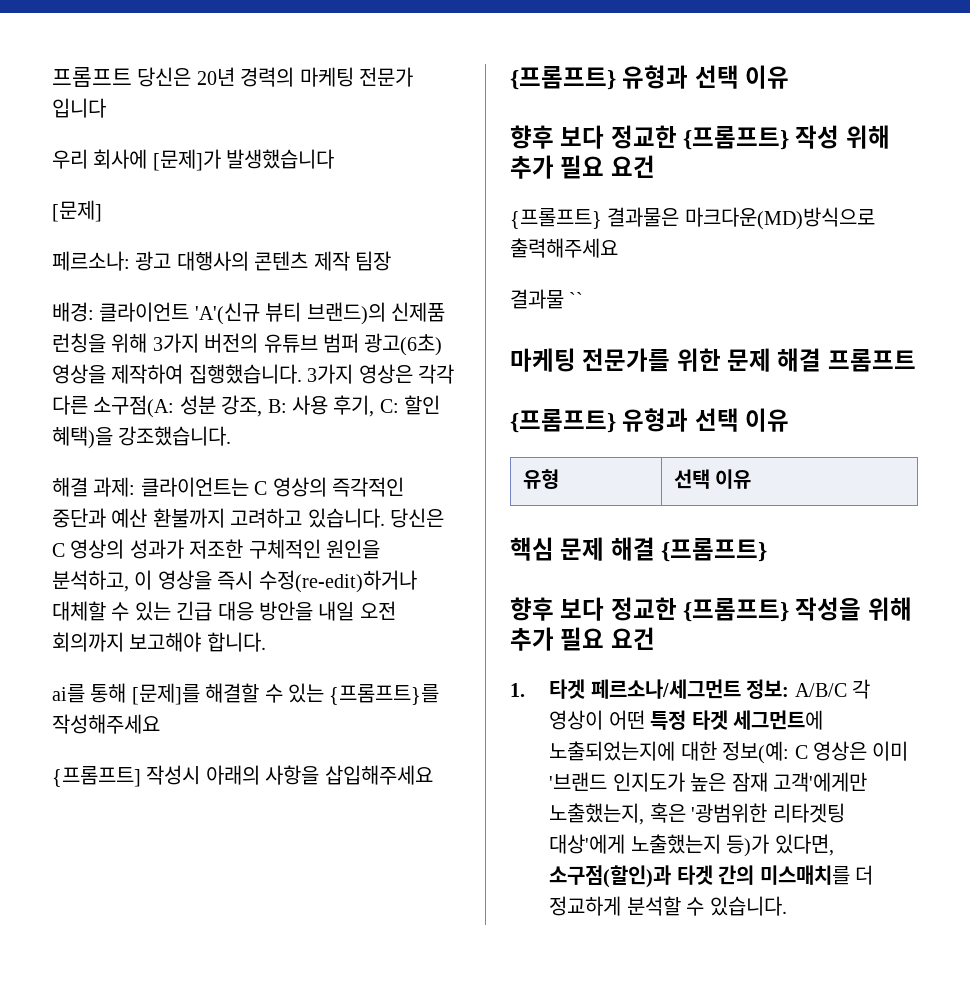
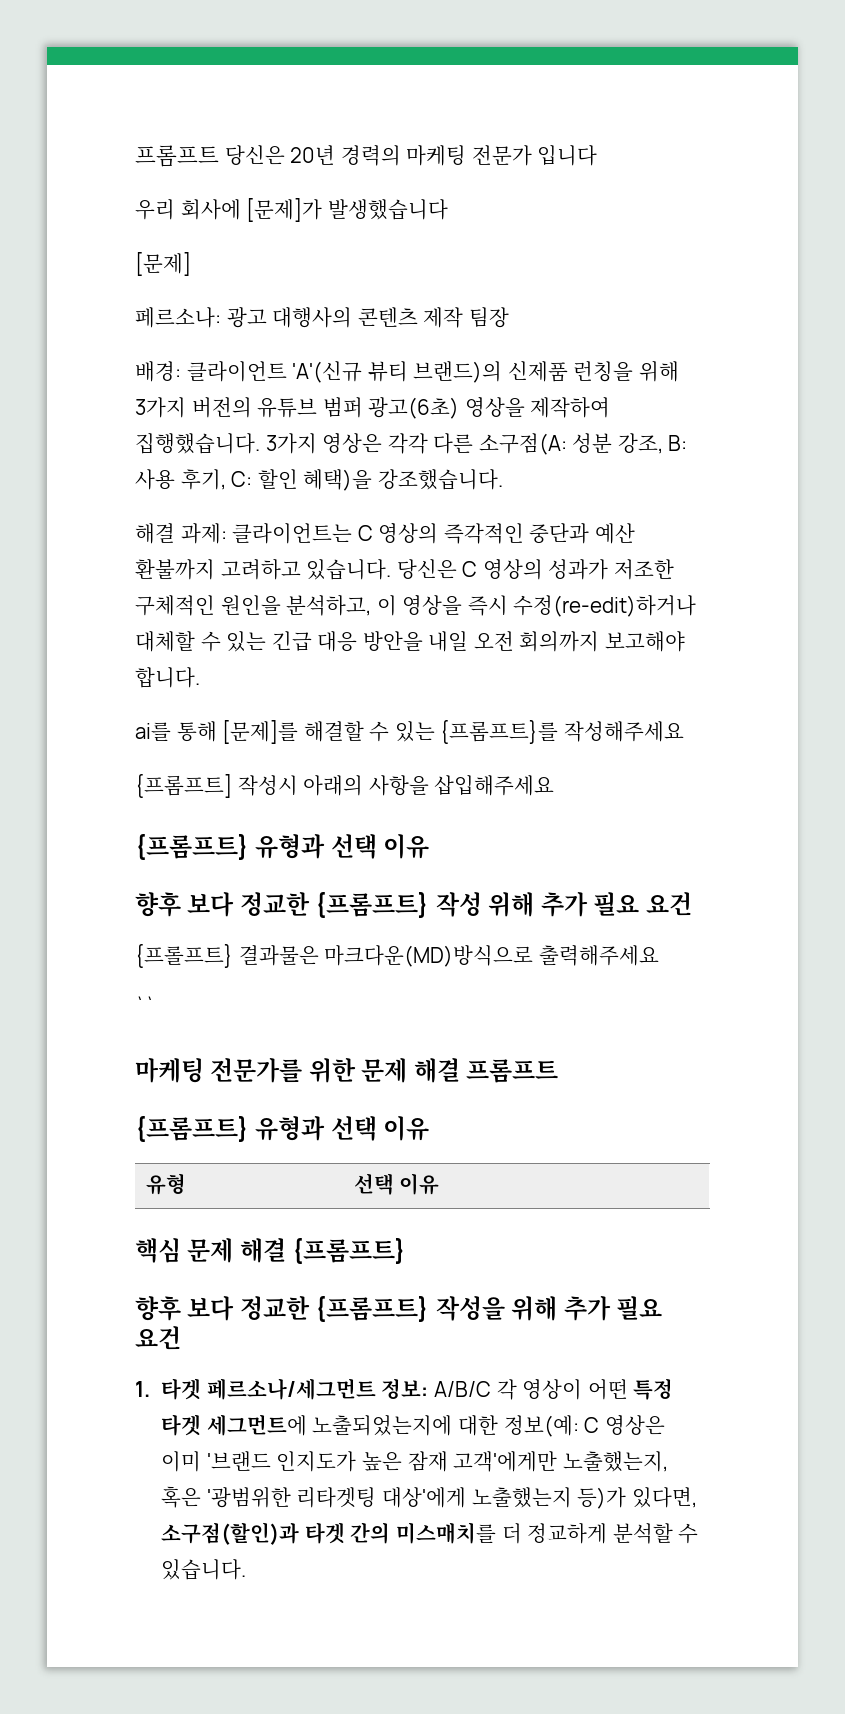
[510,289,564,309] 결과물 -> (659, 955) none

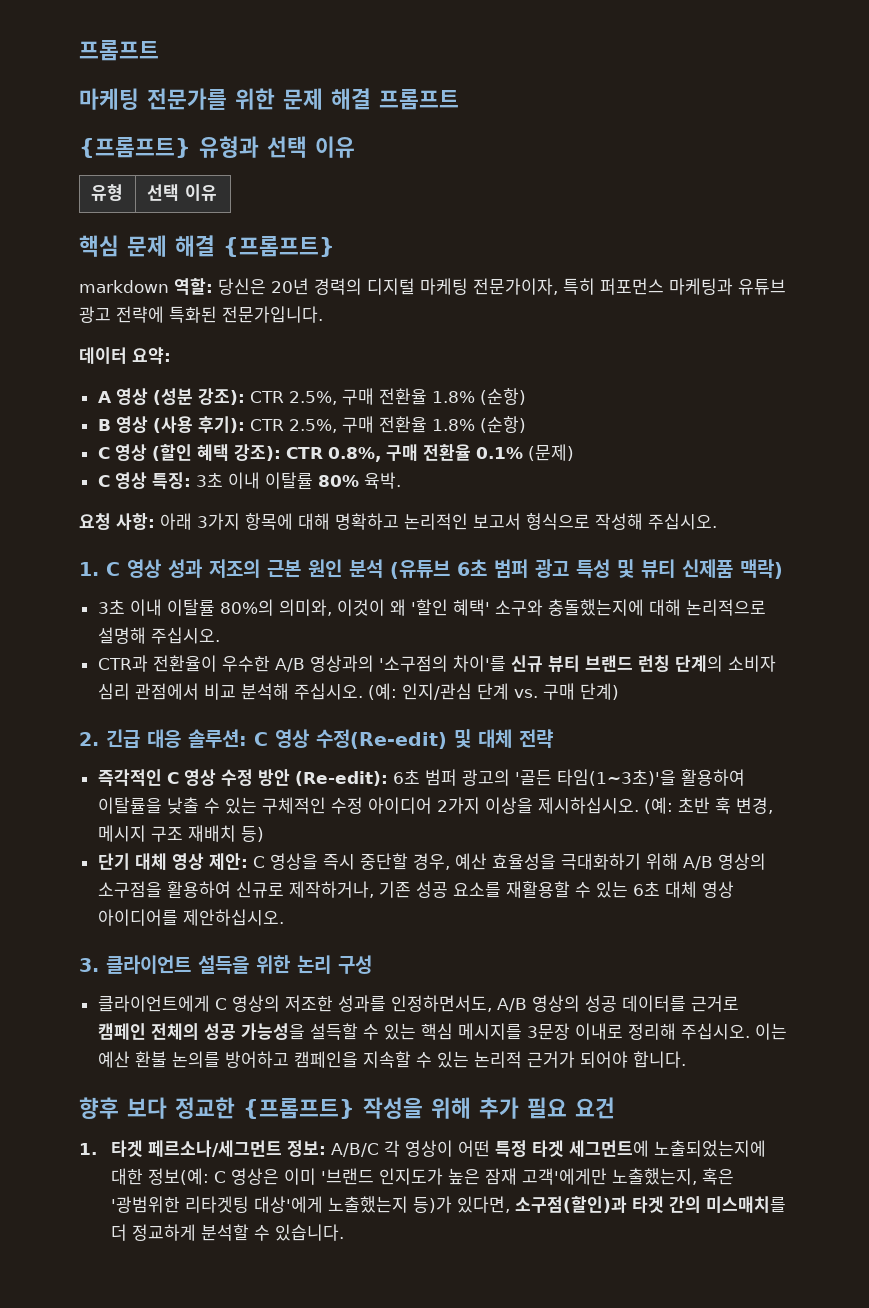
[135,145,598,167] [135,198,448,222] [135,252,191,276] [135,307,509,328] [135,361,679,383] [135,397,611,419] [135,433,688,455] [135,469,503,491] [135,523,635,544] [135,559,674,580] [135,595,697,617] [135,631,685,652] [135,667,200,688] [135,720,684,744] [135,774,555,798] [135,834,430,860] [135,892,692,918] [135,944,659,968] [135,996,155,1017] 프롬프트 당신은 20년 경력의 마케팅 전문가 입니다 // 우리 회사에 [문제]가 발생했습니다 // [문제] // 페르소나: 광고 대행사의 콘텐츠 제작 팀장 // 배경: 클라이언트 'A'(신규 뷰티 브랜드)의 신제품 런칭을 위해 3가지 버전의 유튜브 범퍼 광고(6초) 영상을 제작하여 집행했습니다. 3가지 영상은 각각 다른 소구점(A: 성분 강조, B: 사용 후기, C: 할인 혜택)을 강조했습니다. // 해결 과제: 클라이언트는 C 영상의 즉각적인 중단과 예산 환불까지 고려하고 있습니다. 당신은 C 영상의 성과가 저조한 구체적인 원인을 분석하고, 이 영상을 즉시 수정(re-edit)하거나 대체할 수 있는 긴급 대응 방안을 내일 오전 회의까지 보고해야 합니다. // ai를 통해 [문제]를 해결할 수 있는 {프롬프트}를 작성해주세요 // {프롬프트] 작성시 아래의 사항을 삽입해주세요 // {프롬프트} 유형과 선택 이유 // 향후 보다 정교한 {프롬프트} 작성 위해 추가 필요 요건 // {프롤프트} 결과물은 마크다운(MD)방식으로 출력해주세요 // `` -> [79,40,159,61] 프롬프트
(407, 1251) none -> [79,278,786,295] [79,306,323,323] [79,347,171,364] [97,388,526,405] [97,416,526,433] [97,444,574,462] [97,472,401,489] [79,513,717,530] [79,559,783,579] [97,599,766,616] [97,627,220,644] [97,655,776,672] [97,683,619,700] [79,729,553,749] [97,769,745,786] [97,797,773,814] [97,825,264,842] [97,853,766,870] [97,881,734,898] [97,909,284,926] [79,955,372,974] [97,995,739,1012] [97,1023,787,1040] [97,1051,686,1068] // markdown 역할: 당신은 20년 경력의 디지털 마케팅 전문가이자, 특히 퍼포먼스 마케팅과 유튜브 광고 전략에 특화된 전문가입니다. // 데이터 요약: // A 영상 (성분 강조): CTR 2.5%, 구매 전환율 1.8% (순항) // B 영상 (사용 후기): CTR 2.5%, 구매 전환율 1.8% (순항) // C 영상 (할인 혜택 강조): CTR 0.8%, 구매 전환율 0.1% (문제) // C 영상 특징: 3초 이내 이탈률 80% 육박. // 요청 사항: 아래 3가지 항목에 대해 명확하고 논리적인 보고서 형식으로 작성해 주십시오. // 1. C 영상 성과 저조의 근본 원인 분석 (유튜브 6초 범퍼 광고 특성 및 뷰티 신제품 맥락) // 3초 이내 이탈률 80%의 의미와, 이것이 왜 '할인 혜택' 소구와 충돌했는지에 대해 논리적으로 설명해 주십시오. // CTR과 전환율이 우수한 A/B 영상과의 '소구점의 차이'를 신규 뷰티 브랜드 런칭 단계의 소비자 심리 관점에서 비교 분석해 주십시오. (예: 인지/관심 단계 vs. 구매 단계) // 2. 긴급 대응 솔루션: C 영상 수정(Re-edit) 및 대체 전략 // 즉각적인 C 영상 수정 방안 (Re-edit): 6초 범퍼 광고의 '골든 타임(1~3초)'을 활용하여 이탈률을 낮출 수 있는 구체적인 수정 아이디어 2가지 이상을 제시하십시오. (예: 초반 훅 변경, 메시지 구조 재배치 등) // 단기 대체 영상 제안: C 영상을 즉시 중단할 경우, 예산 효율성을 극대화하기 위해 A/B 영상의 소구점을 활용하여 신규로 제작하거나, 기존 성공 요소를 재활용할 수 있는 6초 대체 영상 아이디어를 제안하십시오. // 3. 클라이언트 설득을 위한 논리 구성 // 클라이언트에게 C 영상의 저조한 성과를 인정하면서도, A/B 영상의 성공 데이터를 근거로 캠페인 전체의 성공 가능성을 설득할 수 있는 핵심 메시지를 3문장 이내로 정리해 주십시오. 이는 예산 환불 논의를 방어하고 캠페인을 지속할 수 있는 논리적 근거가 되어야 합니다.

